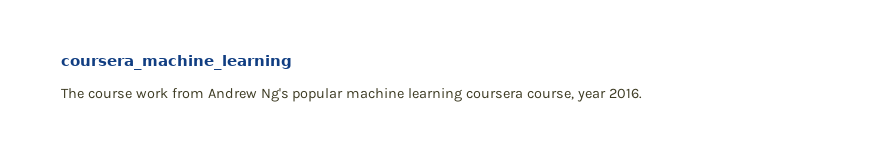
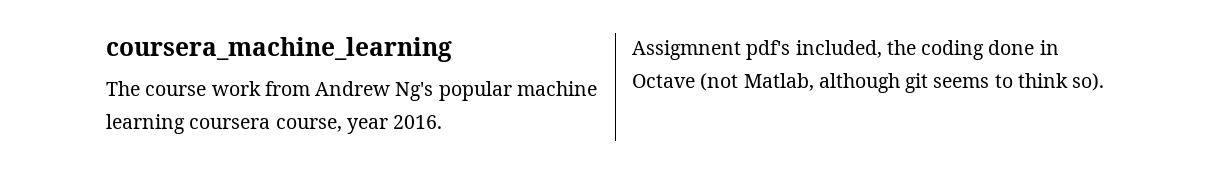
(642, 93) none -> [632,40,1059,60] [632,73,1105,93] // Assigmnent pdf's included, the coding done in Octave (not Matlab, although git seems to think so).

